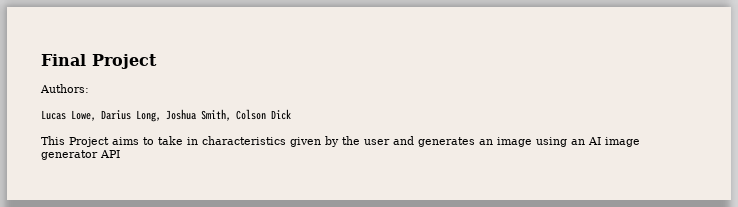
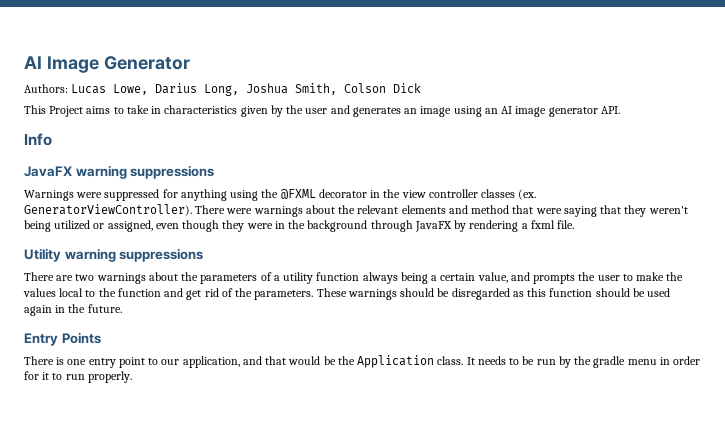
[41,54,157,69] Final Project -> [24,56,190,73] AI Image Generator
(89, 88) // -> (68, 88) none
[100,150,120,158] API -> [600,106,620,114] [24,133,52,146] [24,165,215,179] [24,189,537,201] [24,204,688,217] [24,220,575,232] [24,248,204,262] [24,272,684,284] [23,288,671,300] [24,304,122,316] [24,332,101,346] [24,355,701,368] [24,371,132,383] API. // Info // JavaFX warning suppressions // Warnings were suppressed for anything using the @FXML decorator in the view controller classes (ex. GeneratorViewController). There were warnings about the relevant elements and method that were saying that they weren't being utilized or assigned, even though they were in the background through JavaFX by rendering a fxml file. // Utility warning suppressions // There are two warnings about the parameters of a utility function always being a certain value, and prompts the user to make the values local to the function and get rid of the parameters. These warnings should be disregarded as this function should be used again in the future. // Entry Points // There is one entry point to our application, and that would be the Application class. It needs to be run by the gradle menu in order for it to run properly.

